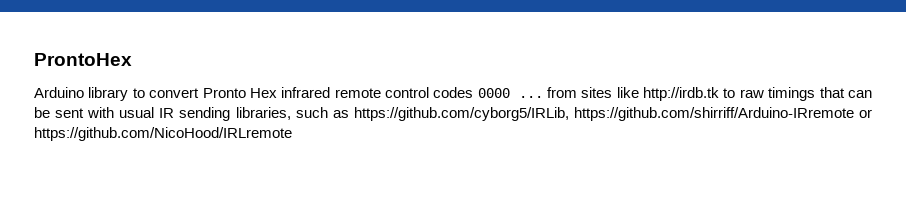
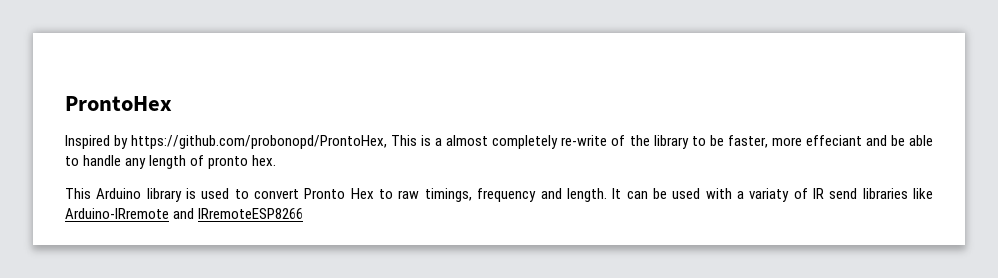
[34,87,873,101] [34,107,873,121] [34,127,292,141] Arduino library to convert Pronto Hex infrared remote control codes 0000 ... from sites like http://irdb.tk to raw timings that can be sent with usual IR sending libraries, such as https://github.com/cyborg5/IRLib, https://github.com/shirriff/Arduino-IRremote or https://github.com/NicoHood/IRLremote -> [65,135,934,149] [65,155,277,169] [65,188,933,202] [65,208,304,219] Inspired by https://github.com/probonopd/ProntoHex, This is a almost completely re-write of the library to be faster, more effeciant and be able to handle any length of pronto hex. // This Arduino library is used to convert Pronto Hex to raw timings, frequency and length. It can be used with a variaty of IR send libraries like Arduino-IRremote and IRremoteESP8266

